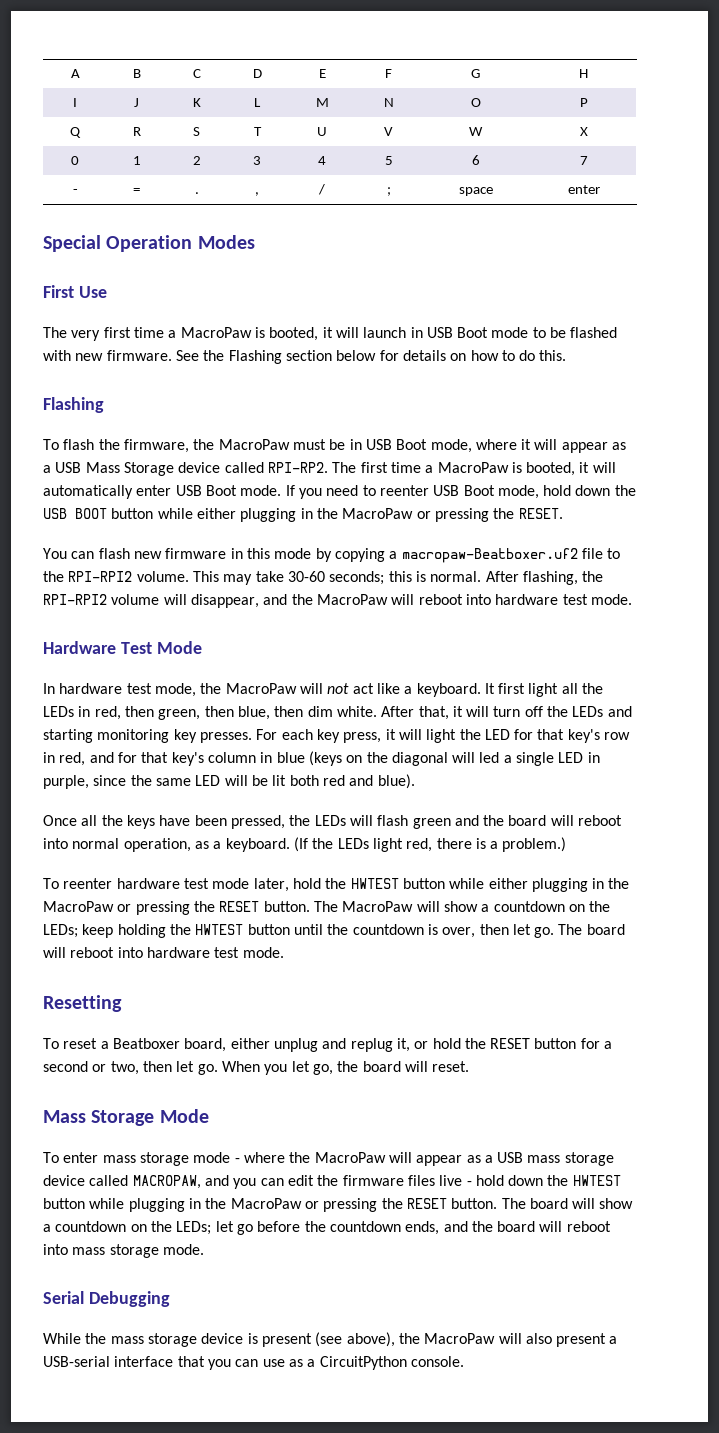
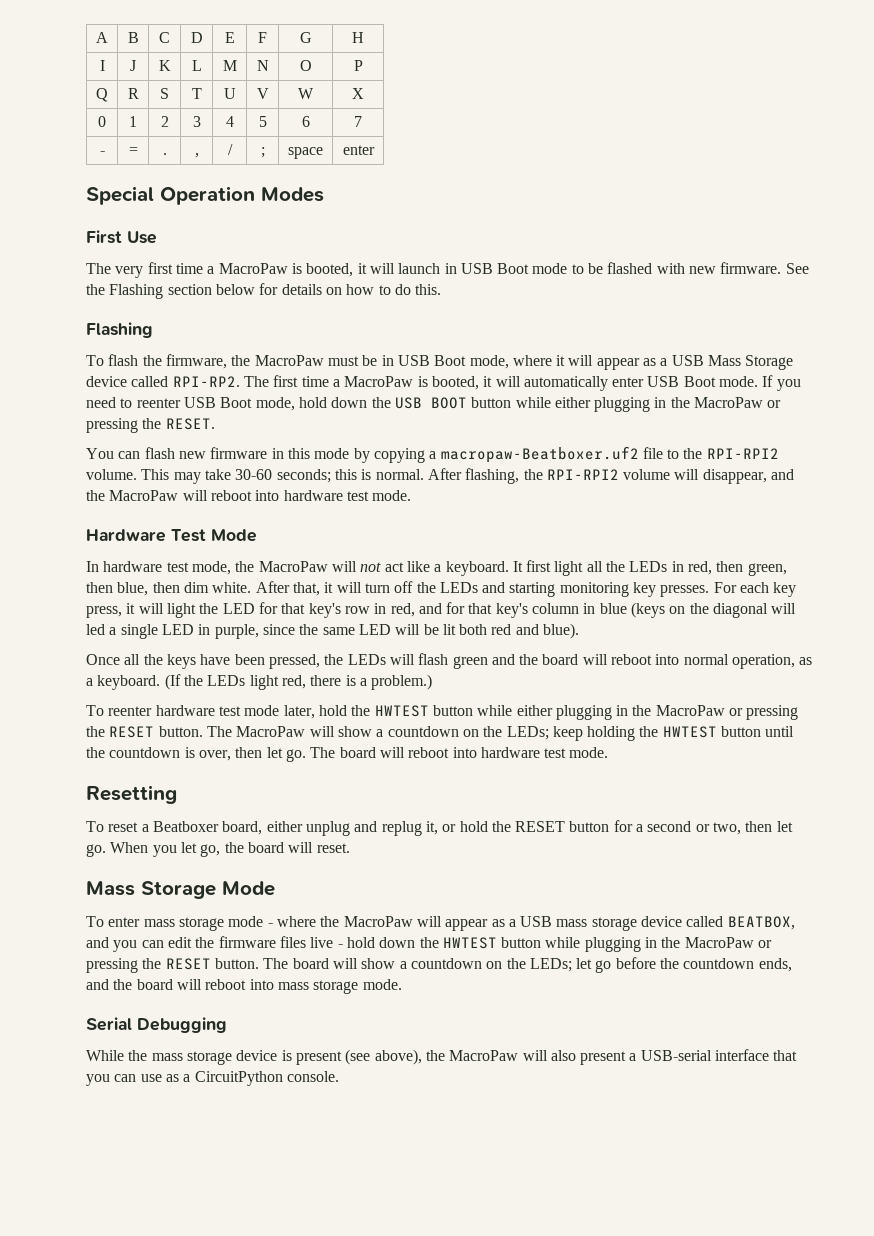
[132,1175,201,1189] MACROPAW, -> [727,916,795,930] BEATBOX,

